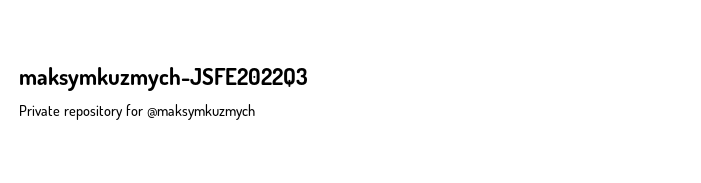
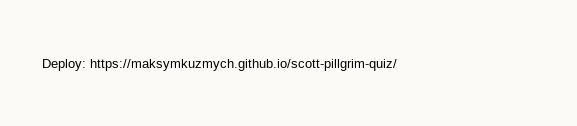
[19,67,308,91] [19,104,255,120] maksymkuzmych-JSFE2022Q3 // Private repository for @maksymkuzmych -> [42,59,397,71] Deploy: https://maksymkuzmych.github.io/scott-pillgrim-quiz/

